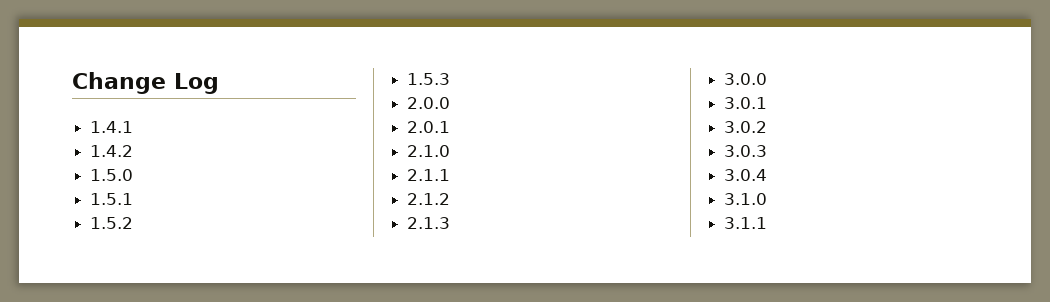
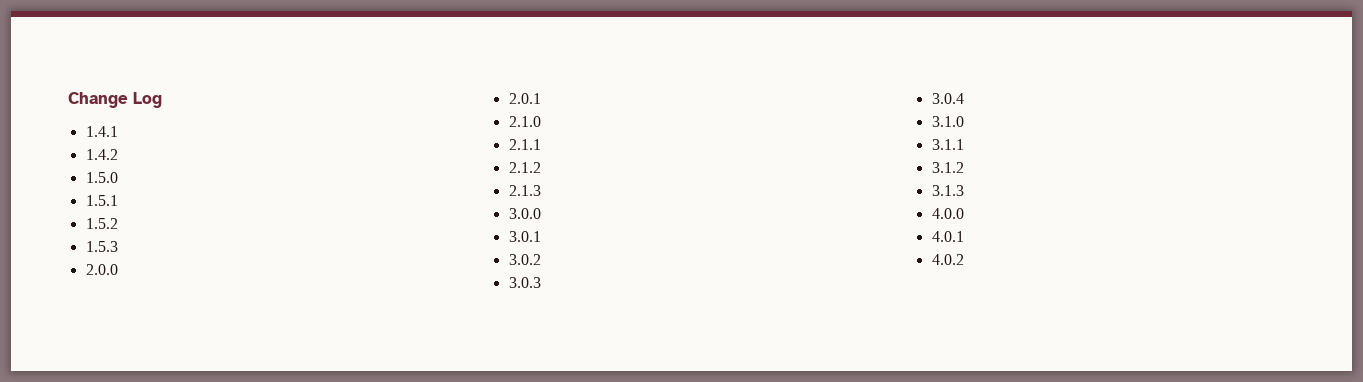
(768, 223) none -> [931,162,964,173] [931,185,964,196] [931,208,964,219] [931,231,964,242] [931,254,964,265] // 3.1.2 // 3.1.3 // 4.0.0 // 4.0.1 // 4.0.2

